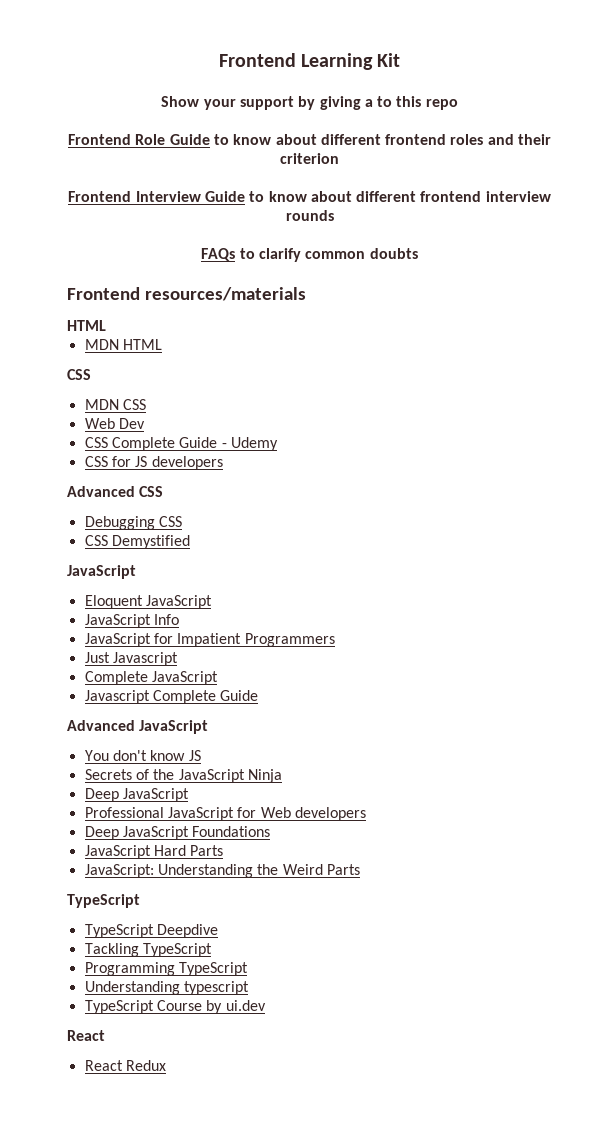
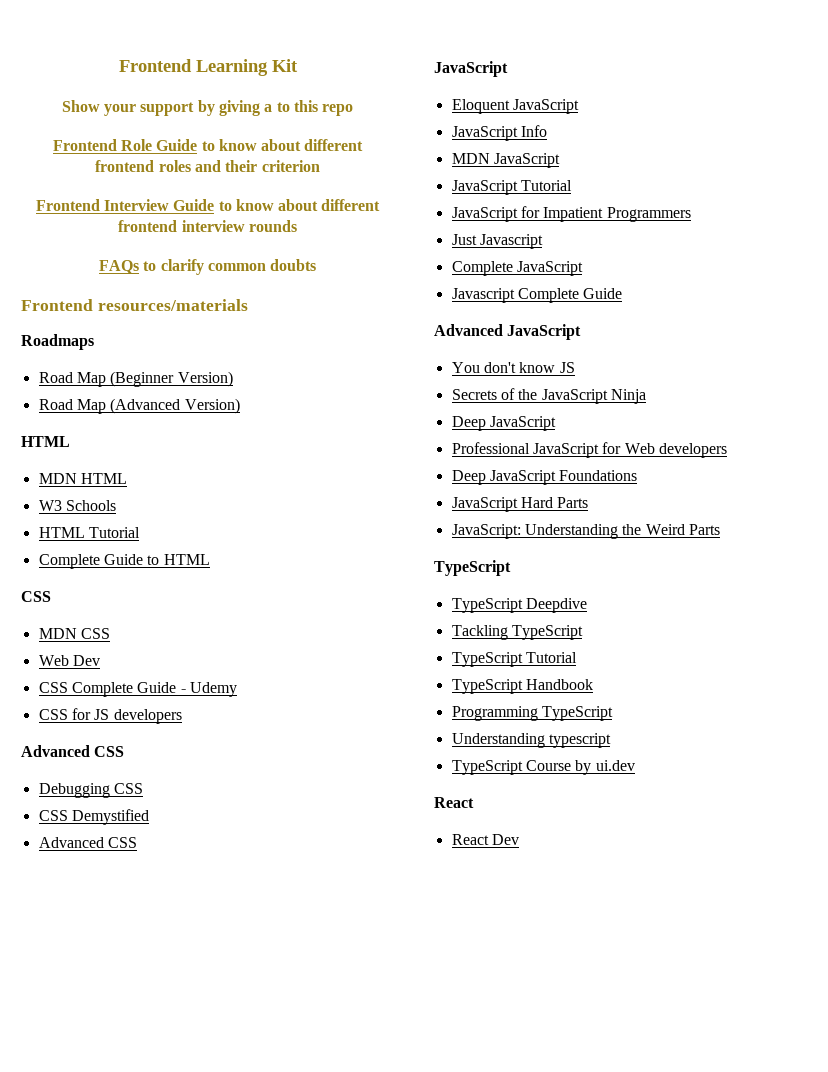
[67,320,106,331] [84,339,119,350] HTML // MDN -> [21,334,94,350] [38,371,233,387] [38,398,240,414] [21,436,70,447] [38,473,127,484] [38,500,116,511] [38,527,140,538] [38,554,160,569] Roadmaps // Road Map (Beginner Version) // Road Map (Advanced Version) // HTML // MDN HTML // W3 Schools // HTML Tutorial // Complete Guide to
(190, 542) none -> [38,837,137,848] // Advanced CSS
(179, 619) none -> [451,153,560,168] [451,180,572,195] // MDN JavaScript // JavaScript Tutorial
(212, 950) none -> [451,652,577,667] [451,679,593,694] // TypeScript Tutorial // TypeScript Handbook
[125,1060,166,1071] Redux -> [491,834,519,845] Dev

